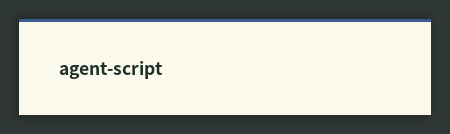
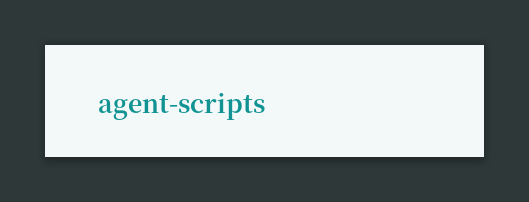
[59,61,163,79] agent-script -> [98,93,265,120] agent-scripts

